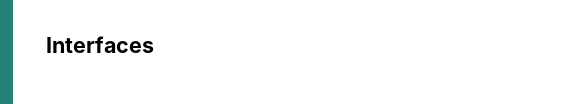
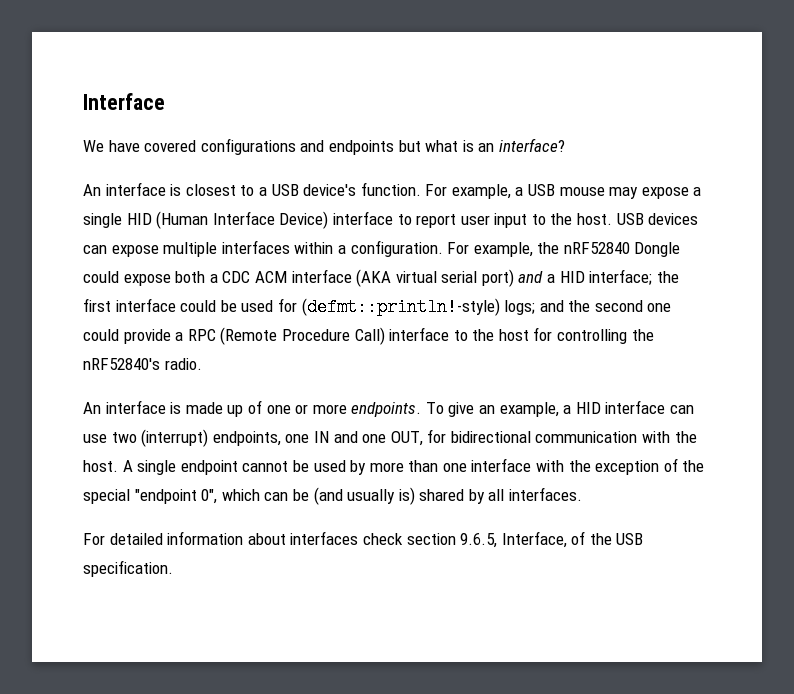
[46,36,154,53] Interfaces -> [83,93,165,110] [83,138,565,155] [83,182,702,199] [83,211,699,229] [83,240,681,257] [83,269,679,287] [83,298,672,316] [83,327,654,345] [83,358,202,370] [83,400,695,417] [83,429,697,447] [83,458,705,475] [83,487,583,505] [83,531,644,548] [83,560,173,577] Interface // We have covered configurations and endpoints but what is an interface? // An interface is closest to a USB device's function. For example, a USB mouse may expose a single HID (Human Interface Device) interface to report user input to the host. USB devices can expose multiple interfaces within a configuration. For example, the nRF52840 Dongle could expose both a CDC ACM interface (AKA virtual serial port) and a HID interface; the first interface could be used for (defmt::println!-style) logs; and the second one could provide a RPC (Remote Procedure Call) interface to the host for controlling the nRF52840's radio. // An interface is made up of one or more endpoints. To give an example, a HID interface can use two (interrupt) endpoints, one IN and one OUT, for bidirectional communication with the host. A single endpoint cannot be used by more than one interface with the exception of the special "endpoint 0", which can be (and usually is) shared by all interfaces. // For detailed information about interfaces check section 9.6.5, Interface, of the USB specification.

